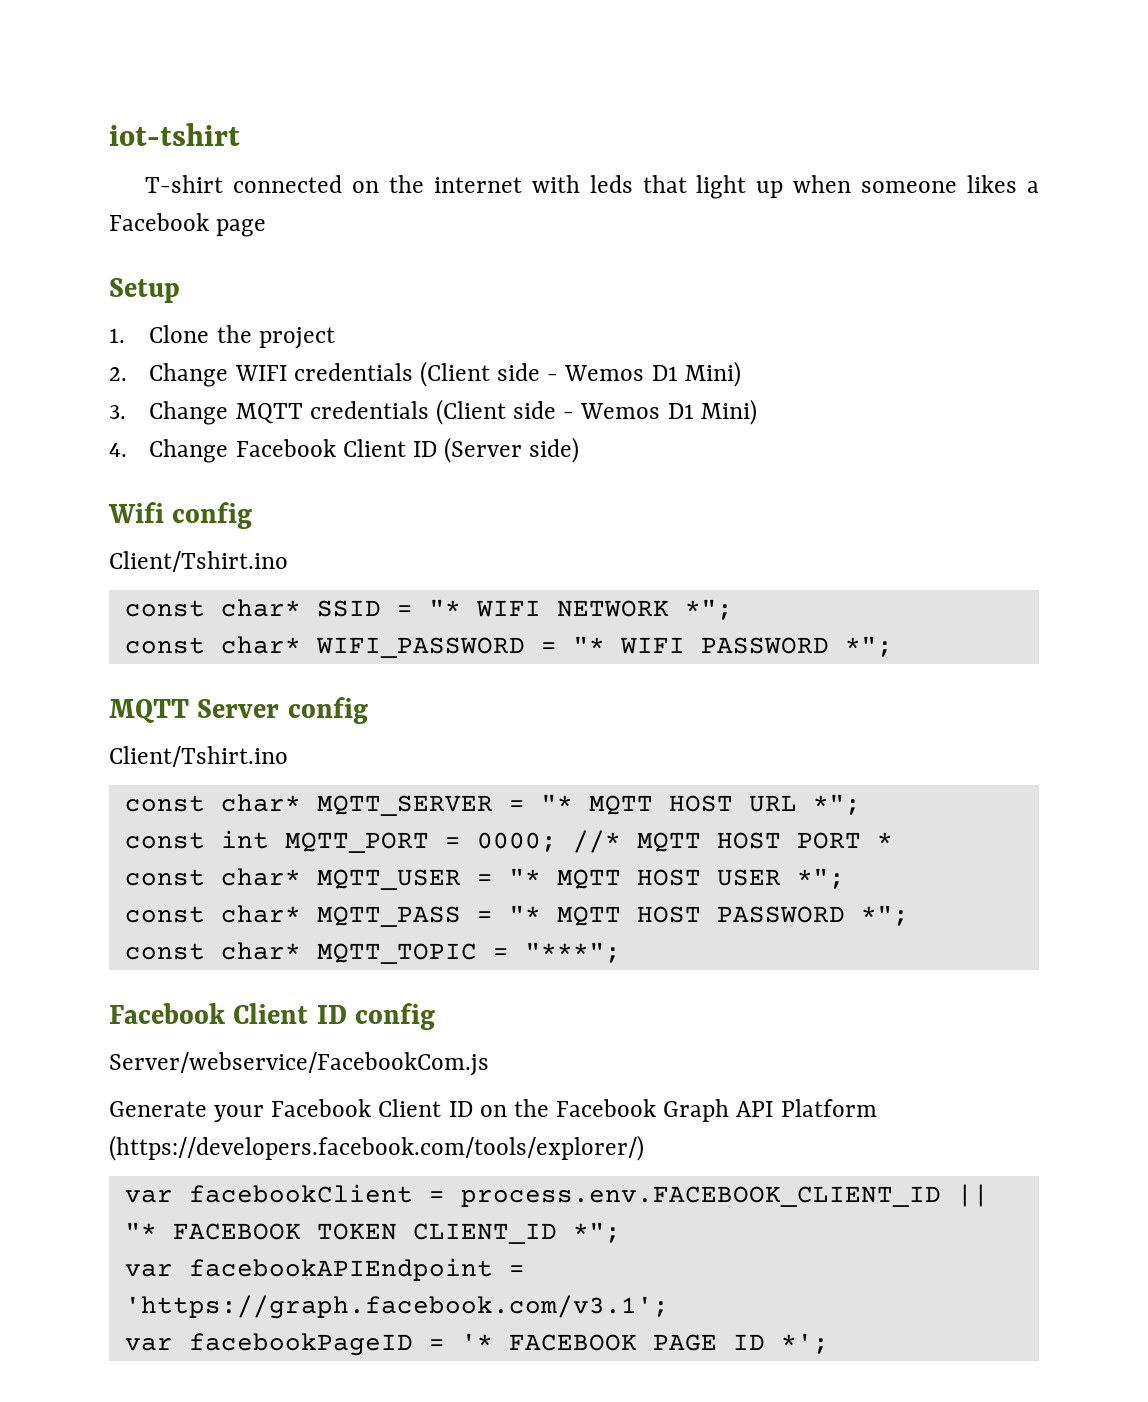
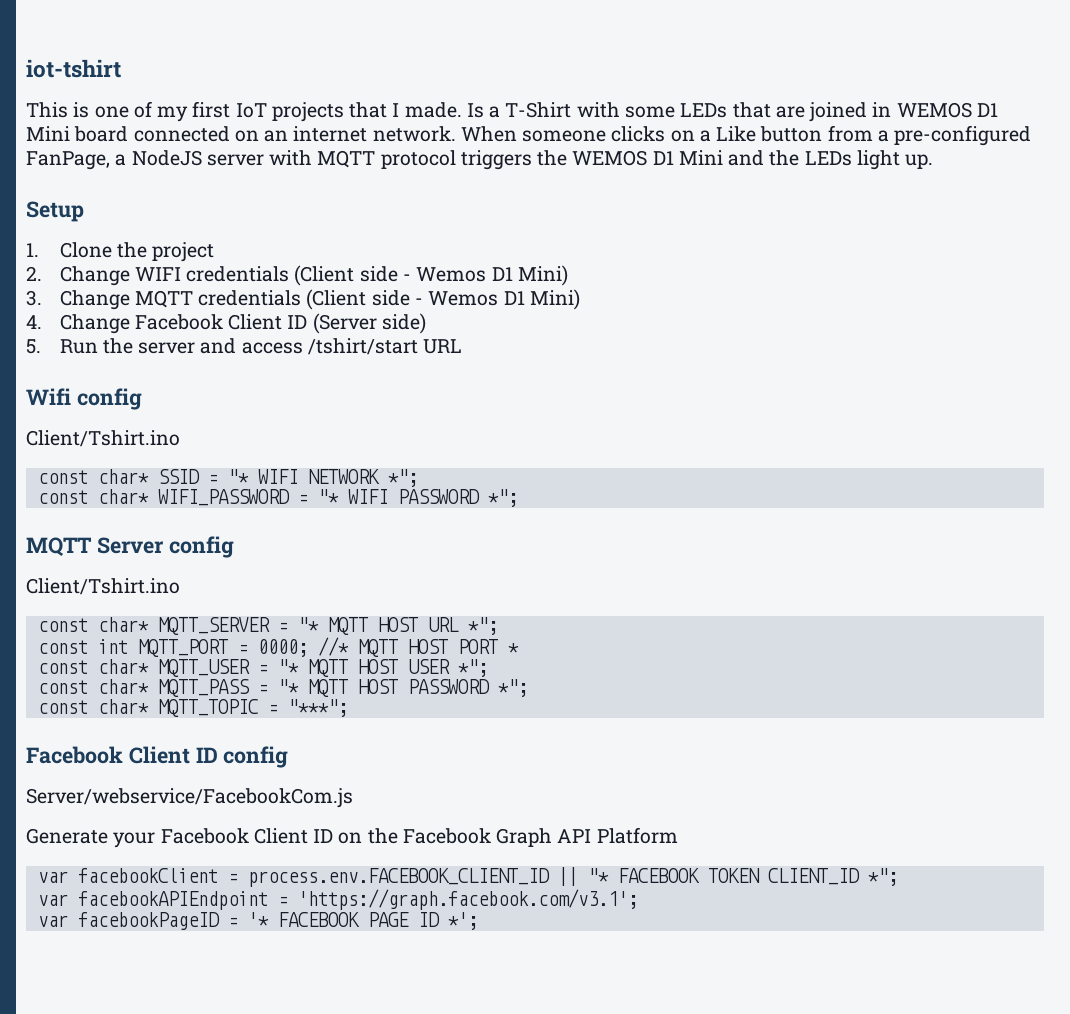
[145,175,1040,199] [109,213,267,237] T-shirt connected on the internet with leds that light up when someone likes a Facebook page -> [26,101,998,122] [26,125,1032,146] [26,150,934,170] This is one of my first IoT projects that I made. Is a T-Shirt with some LEDs that are joined in WEMOS D1 Mini board connected on an internet network. When someone clicks on a Like button from a pre-configured FanPage, a NodeJS server with MQTT protocol triggers the WEMOS D1 Mini and the LEDs light up.
(580, 450) none -> [26,338,463,355] // 5. Run the server and access /tshirt/start URL
[109,1135,644,1161] (https://developers.facebook.com/tools/explorer/) -> (678, 835) none

